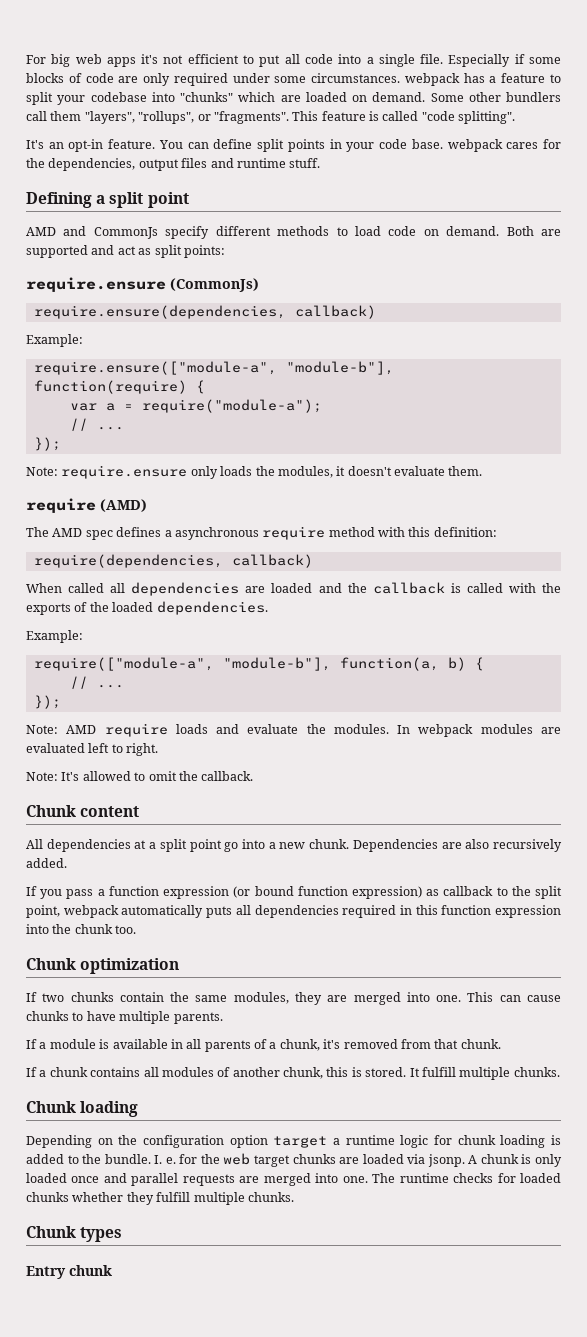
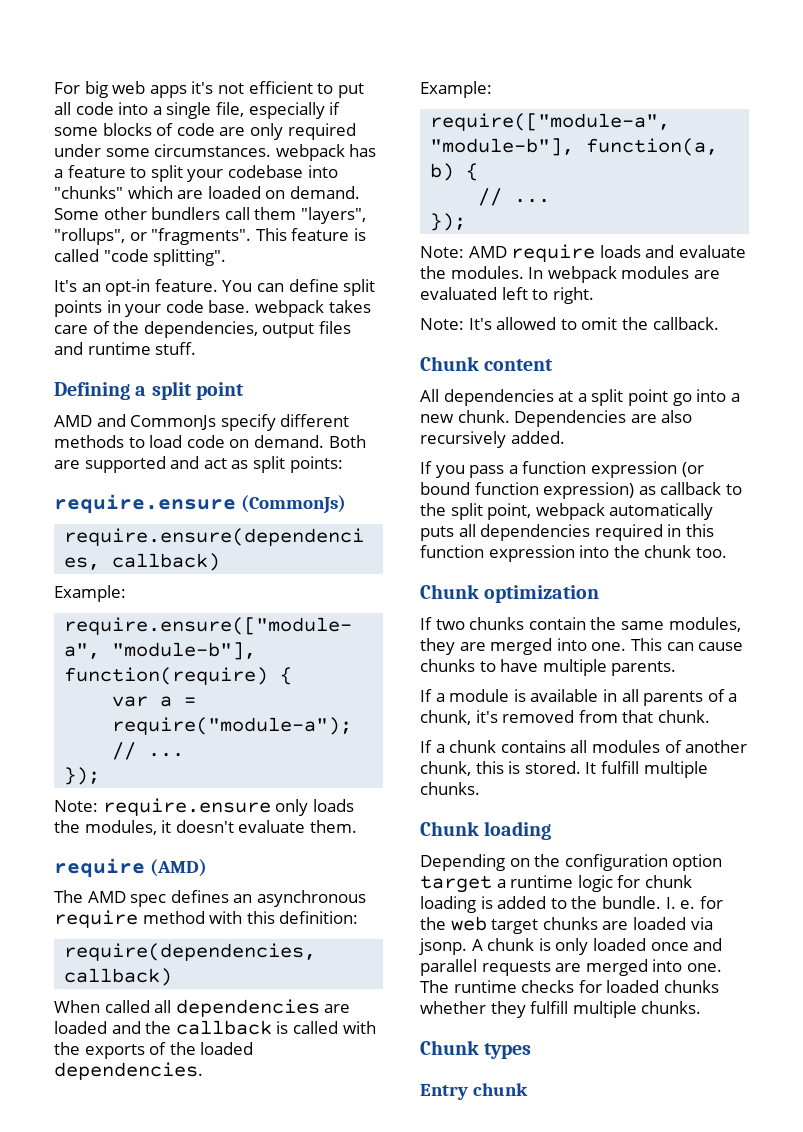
[420,54,511,67] file. Especially -> [215,102,325,119] file, especially
[506,139,561,149] cares for -> [328,300,371,313] [54,321,110,334] takes care of
[164,530,172,537] a -> [233,894,253,903] an

